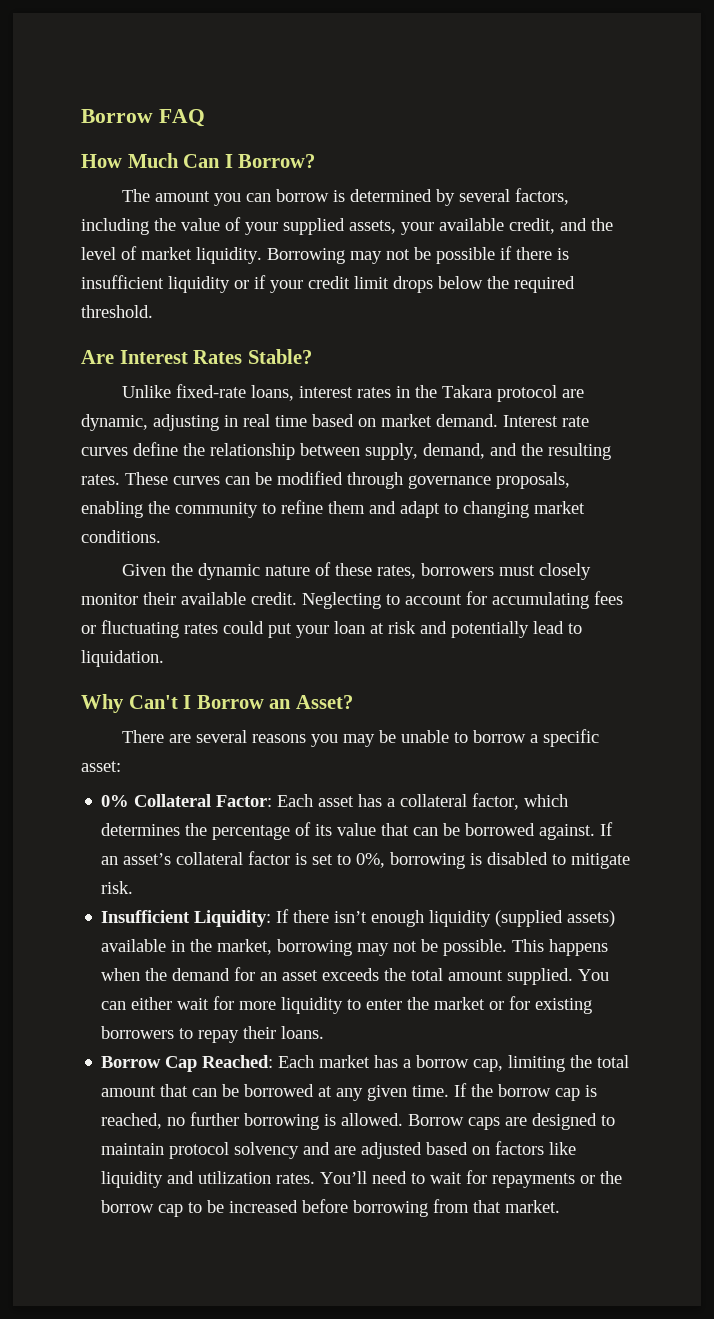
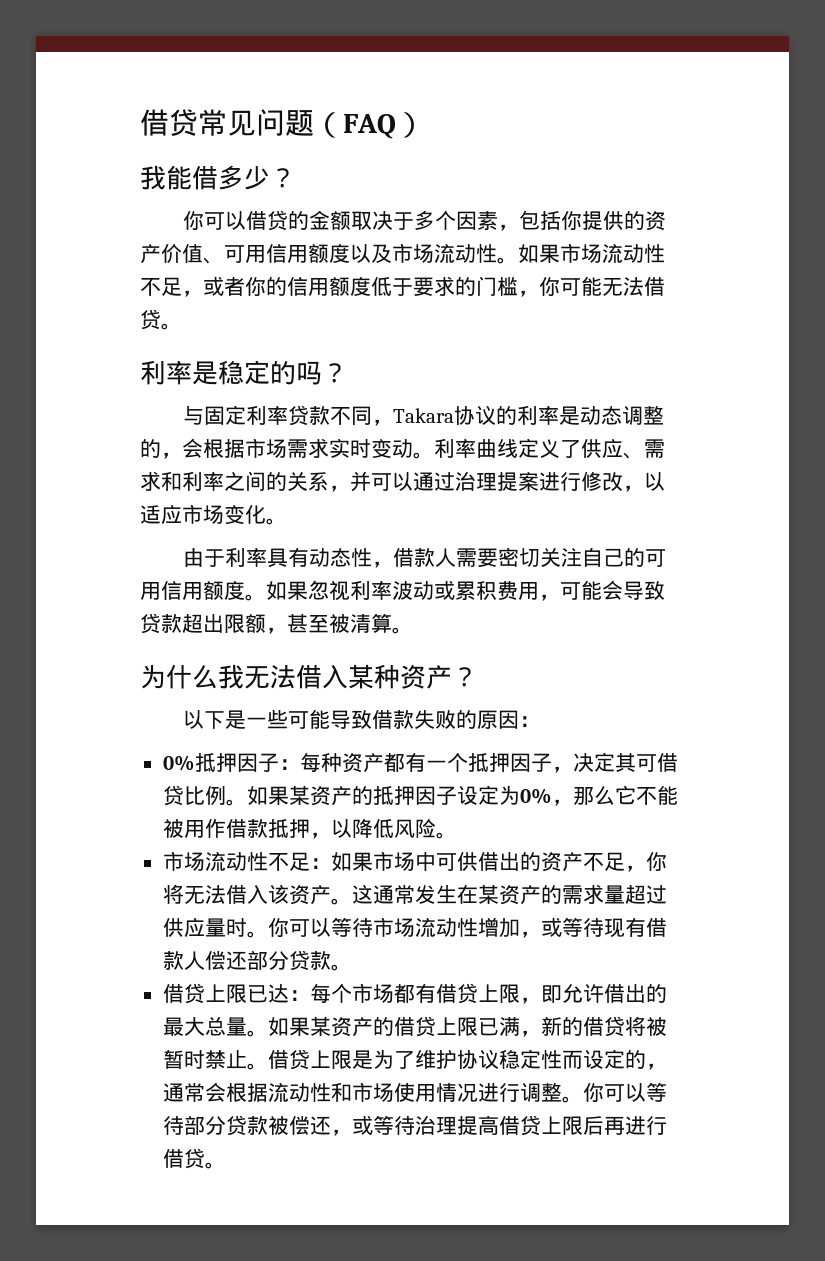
[81,109,205,127] [81,153,316,168] [122,188,570,206] [81,217,613,235] [81,246,569,264] [81,275,575,293] [81,305,153,318] [81,349,312,364] [122,384,585,402] [81,414,589,431] [81,442,611,460] [81,471,570,489] [81,500,585,518] [81,530,161,543] [122,562,592,580] [81,591,623,609] [81,620,582,638] [81,650,164,667] [81,694,353,713] [122,729,600,747] [81,761,121,772] [101,793,569,810] [101,822,614,840] [101,851,631,869] [101,881,134,894] [101,909,616,927] [101,939,609,956] [101,967,610,985] [101,996,593,1014] [101,1026,325,1043] [101,1055,630,1072] [101,1083,598,1101] [101,1112,616,1130] [101,1141,577,1159] [101,1170,623,1188] [101,1199,561,1217] Borrow FAQ // How Much Can I Borrow? // The amount you can borrow is determined by several factors, including the value of your supplied assets, your available credit, and the level of market liquidity. Borrowing may not be possible if there is insufficient liquidity or if your credit limit drops below the required threshold. // Are Interest Rates Stable? // Unlike fixed-rate loans, interest rates in the Takara protocol are dynamic, adjusting in real time based on market demand. Interest rate curves define the relationship between supply, demand, and the resulting rates. These curves can be modified through governance proposals, enabling the community to refine them and adapt to changing market conditions. // Given the dynamic nature of these rates, borrowers must closely monitor their available credit. Neglecting to account for accumulating fees or fluctuating rates could put your loan at risk and potentially lead to liquidation. // Why Can't I Borrow an Asset? // There are several reasons you may be unable to borrow a specific asset: // 0% Collateral Factor: Each asset has a collateral factor, which determines the percentage of its value that can be borrowed against. If an asset’s collateral factor is set to 0%, borrowing is disabled to mitigate risk. // Insufficient Liquidity: If there isn’t enough liquidity (supplied assets) available in the market, borrowing may not be possible. This happens when the demand for an asset exceeds the total amount supplied. You can either wait for more liquidity to enter the market or for existing borrowers to repay their loans. // Borrow Cap Reached: Each market has a borrow cap, limiting the total amount that can be borrowed at any given time. If the borrow cap is reached, no further borrowing is allowed. Borrow caps are designed to maintain protocol solvency and are adjusted based on factors like liquidity and utilization rates. You’ll need to wait for repayments or the borrow cap to be increased before borrowing from that market. -> [140,109,425,139] [140,165,296,190] [183,210,667,231] [140,243,665,264] [140,276,665,297] [140,309,182,330] [140,360,348,385] [183,405,665,426] [140,438,665,459] [140,471,665,492] [140,504,287,525] [183,547,667,568] [140,580,665,601] [140,613,413,634] [140,664,478,689] [183,709,541,730] [162,752,678,773] [162,785,678,806] [162,818,457,839] [162,851,667,872] [162,884,667,905] [162,917,667,938] [162,950,352,971] [162,983,667,1004] [162,1016,667,1037] [162,1049,667,1070] [162,1082,667,1103] [162,1115,667,1136] [162,1148,226,1169] 借贷常见问题（FAQ） // 我能借多少？ // 你可以借贷的金额取决于多个因素，包括你提供的资产价值、可用信用额度以及市场流动性。如果市场流动性不足，或者你的信用额度低于要求的门槛，你可能无法借贷。 // 利率是稳定的吗？ // 与固定利率贷款不同，Takara协议的利率是动态调整的，会根据市场需求实时变动。利率曲线定义了供应、需求和利率之间的关系，并可以通过治理提案进行修改，以适应市场变化。 // 由于利率具有动态性，借款人需要密切关注自己的可用信用额度。如果忽视利率波动或累积费用，可能会导致贷款超出限额，甚至被清算。 // 为什么我无法借入某种资产？ // 以下是一些可能导致借款失败的原因： // 0%抵押因子：每种资产都有一个抵押因子，决定其可借贷比例。如果某资产的抵押因子设定为0%，那么它不能被用作借款抵押，以降低风险。 // 市场流动性不足：如果市场中可供借出的资产不足，你将无法借入该资产。这通常发生在某资产的需求量超过供应量时。你可以等待市场流动性增加，或等待现有借款人偿还部分贷款。 // 借贷上限已达：每个市场都有借贷上限，即允许借出的最大总量。如果某资产的借贷上限已满，新的借贷将被暂时禁止。借贷上限是为了维护协议稳定性而设定的，通常会根据流动性和市场使用情况进行调整。你可以等待部分贷款被偿还，或等待治理提高借贷上限后再进行借贷。

